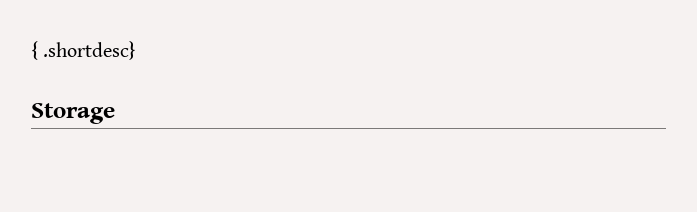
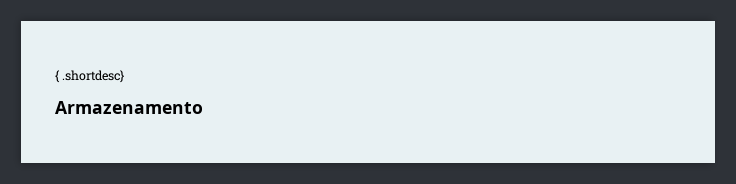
[31,103,115,124] Storage -> [55,101,203,114] Armazenamento

